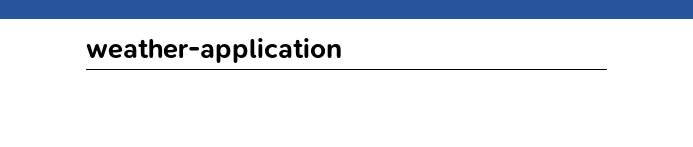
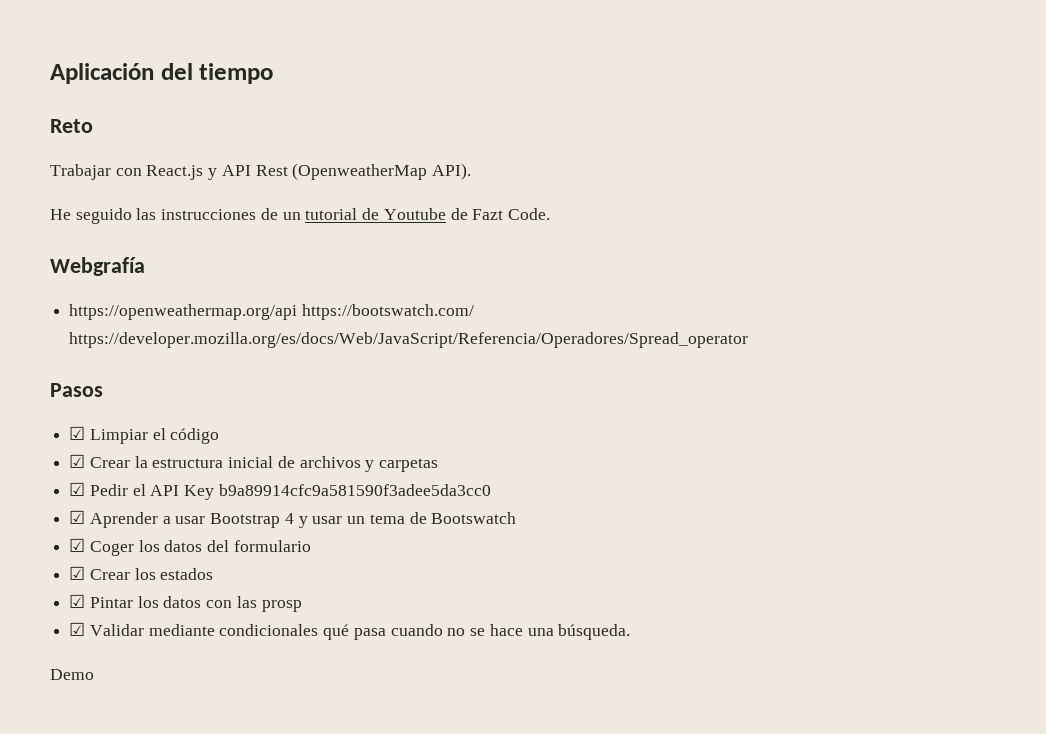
[86,38,342,63] weather-application -> [50,63,274,84] [50,119,93,133] [50,163,472,180] [50,208,550,224] [50,257,145,276] [69,304,474,320] [69,332,749,348] [50,383,103,397] [69,426,220,444] [69,454,439,472] [69,482,491,500] [69,510,517,528] [69,538,311,556] [69,566,214,580] [69,594,302,612] [69,622,631,640] [50,669,94,680] Aplicación del tiempo // Reto // Trabajar con React.js y API Rest (OpenweatherMap API). // He seguido las instrucciones de un tutorial de Youtube de Fazt Code. // Webgrafía // https://openweathermap.org/api https://bootswatch.com/ https://developer.mozilla.org/es/docs/Web/JavaScript/Referencia/Operadores/Spread_operator // Pasos // ☑ Limpiar el código // ☑ Crear la estructura inicial de archivos y carpetas // ☑ Pedir el API Key b9a89914cfc9a581590f3adee5da3cc0 // ☑ Aprender a usar Bootstrap 4 y usar un tema de Bootswatch // ☑ Coger los datos del formulario // ☑ Crear los estados // ☑ Pintar los datos con las prosp // ☑ Validar mediante condicionales qué pasa cuando no se hace una búsqueda. // Demo

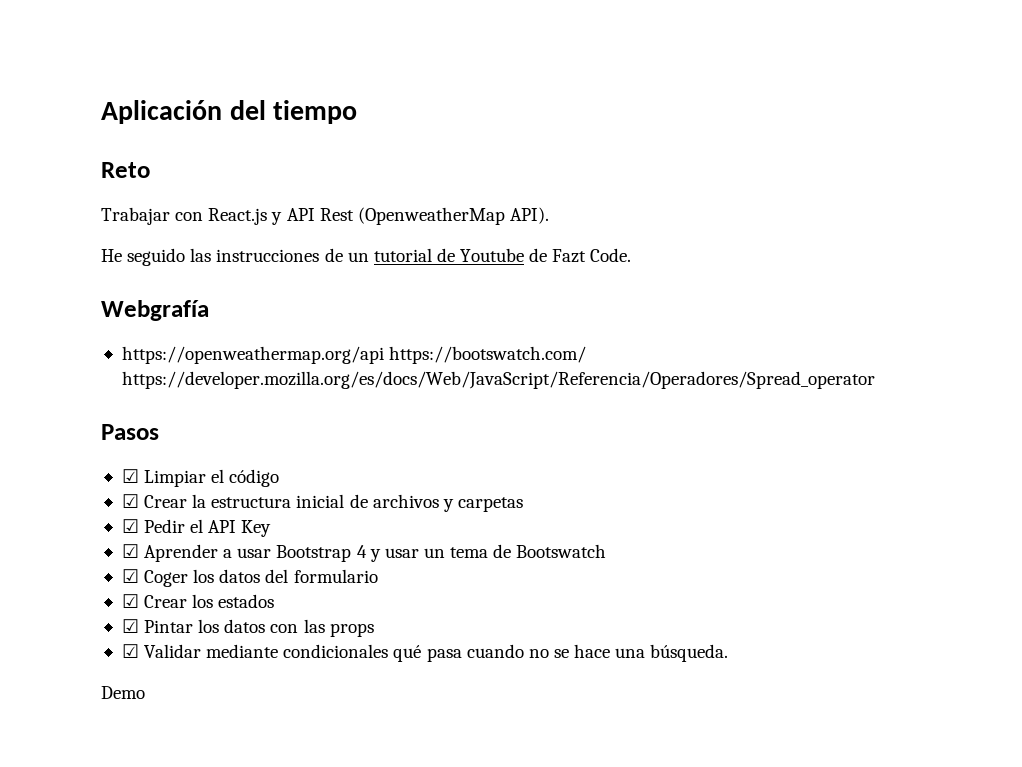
[218,484,491,496] b9a89914cfc9a581590f3adee5da3cc0 -> (272, 528) none
[261,600,302,612] prosp -> [329,623,374,637] props

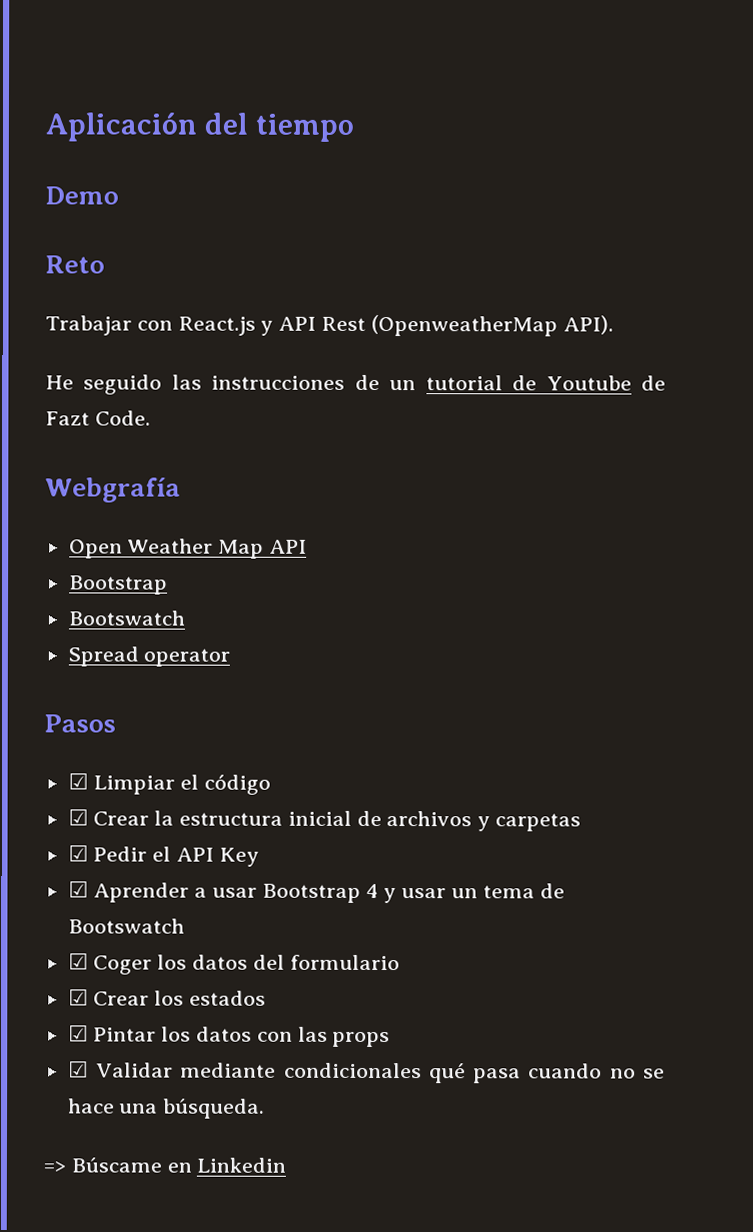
(358, 112) none -> [45,186,119,205] // Demo
[121,346,587,364] [121,371,875,389] https://openweathermap.org/api https://bootswatch.com/ https://developer.mozilla.org/es/docs/Web/JavaScript/Referencia/Operadores/Spread_operator -> [68,538,308,559] [68,575,168,595] [67,610,186,626] [67,646,231,667] Open Weather Map API // Bootstrap // Bootswatch // Spread operator
[101,686,145,699] Demo -> [43,1157,287,1173] => Búscame en Linkedin

